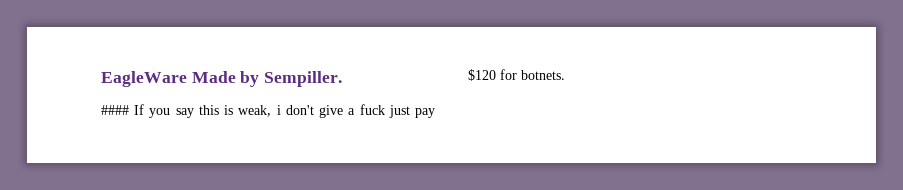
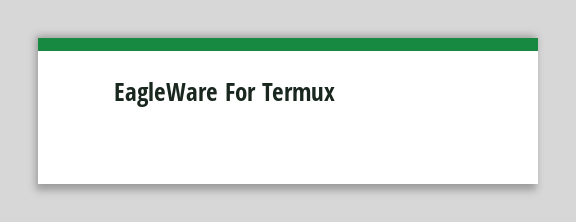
[191,71,343,87] [101,104,435,118] [468,69,565,81] Made by Sempiller. // #### If you say this is weak, i don't give a fuck just pay $120 for botnets. -> [224,83,336,101] For Termux

